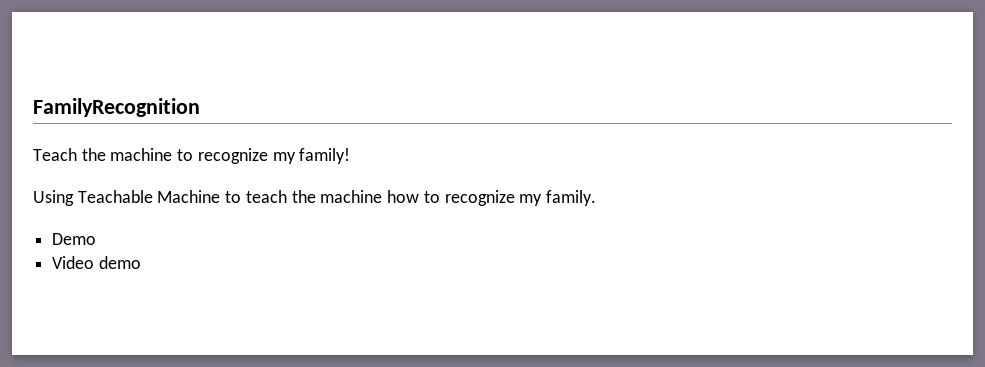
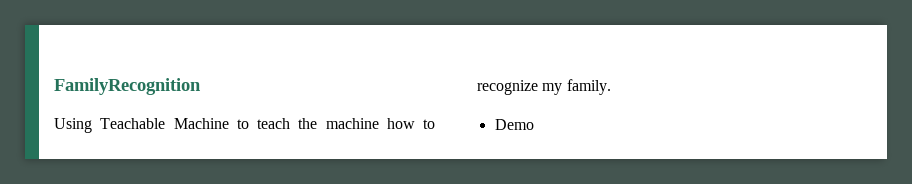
[33,148,351,164] // Teach the machine to recognize my family! -> (201, 86) none
[52,256,141,269] // Video demo -> (534, 124) none

